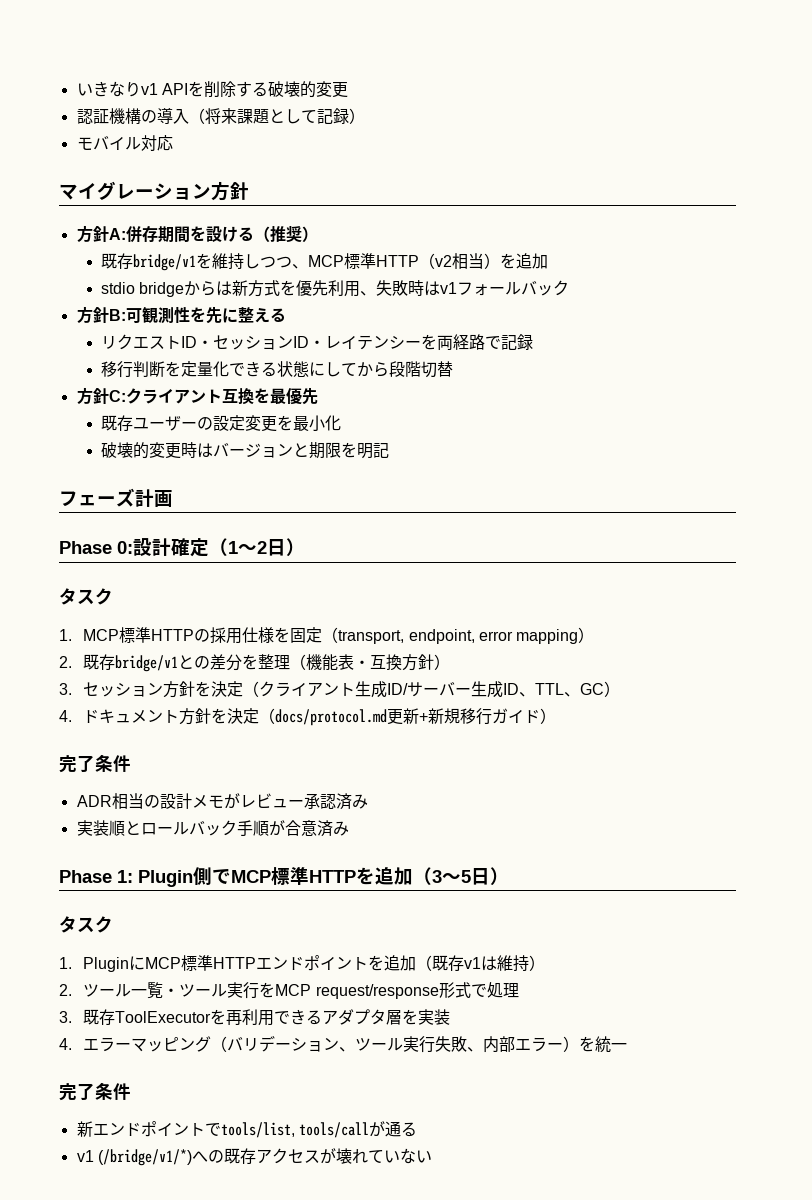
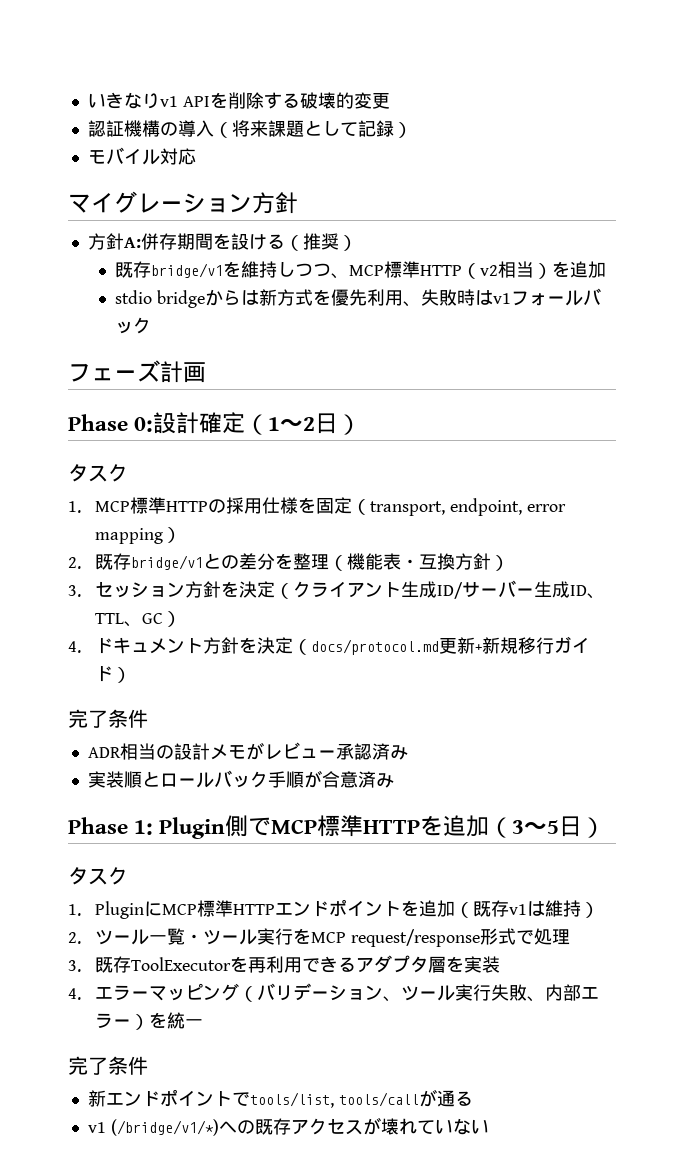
[76,306,286,324] [100,334,533,351] [100,361,453,378] [76,387,318,405] [100,415,341,432] [100,442,389,459] // 方針B:可観測性を先に整える // リクエストID・セッションID・レイテンシーを両経路で記録 // 移行判断を定量化できる状態にしてから段階切替 // 方針C:クライアント互換を最優先 // 既存ユーザーの設定変更を最小化 // 破壊的変更時はバージョンと期限を明記 -> (151, 325) none

